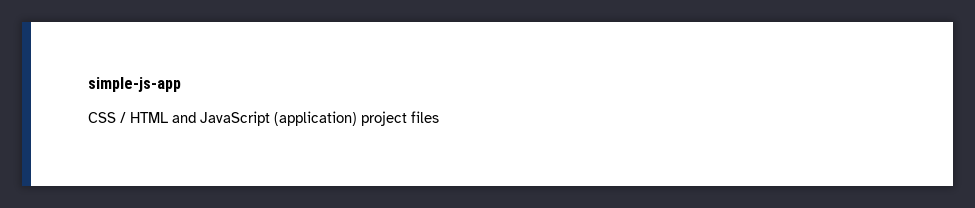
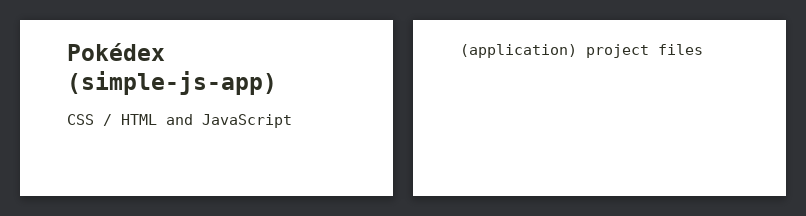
[88,77,181,92] simple-js-app -> [67,43,165,61] [67,71,277,95] Pokédex (simple-js-app)

